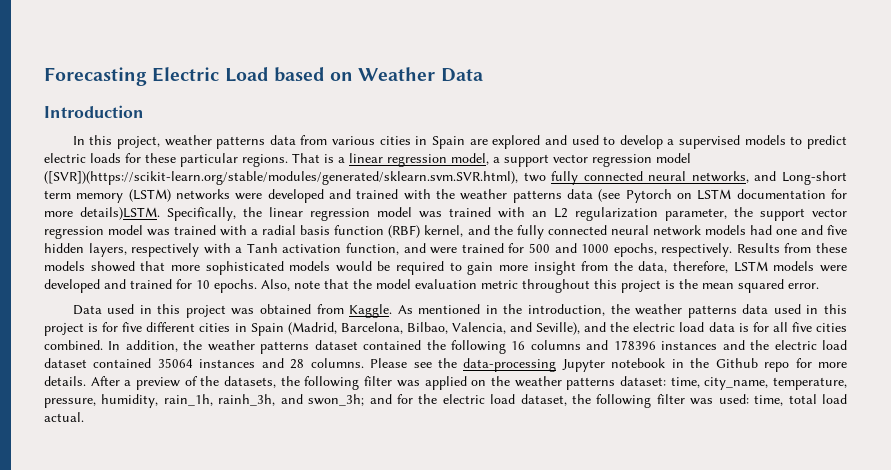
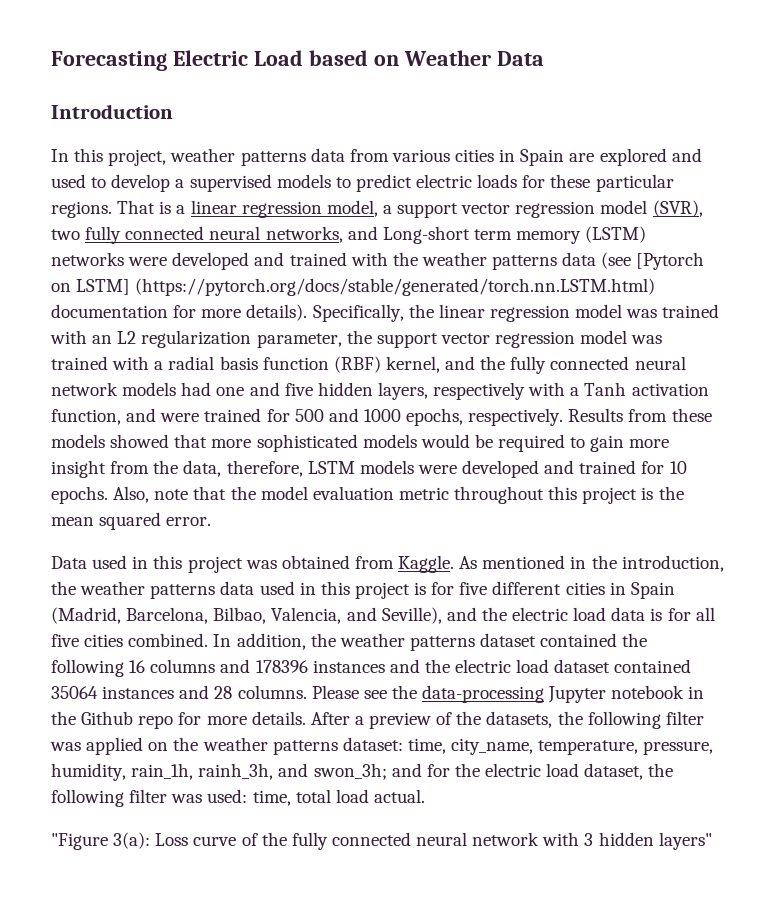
[44,171,518,185] ([SVR])(https://scikit-learn.org/stable/modules/generated/sklearn.svm.SVR.html), -> [652,200,703,217] (SVR),
[625,189,732,203] Pytorch on LSTM -> [636,252,705,270] [51,278,656,296] [Pytorch on LSTM] (https://pytorch.org/docs/stable/generated/torch.nn.LSTM.html)
[80,207,160,220] details)LSTM. -> [246,304,308,321] details).
(84, 417) none -> [51,832,712,850] // "Figure 3(a): Loss curve of the fully connected neural network with 3 hidden layers"

